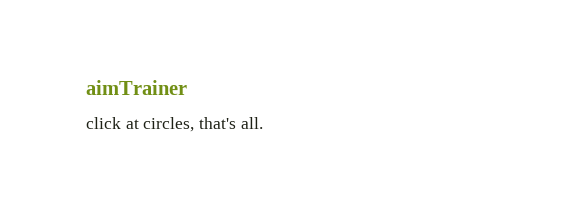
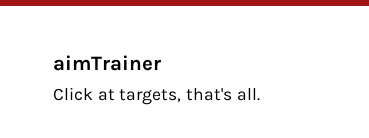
[86,117,195,132] click at circles, -> [53,87,182,105] Click at targets,

